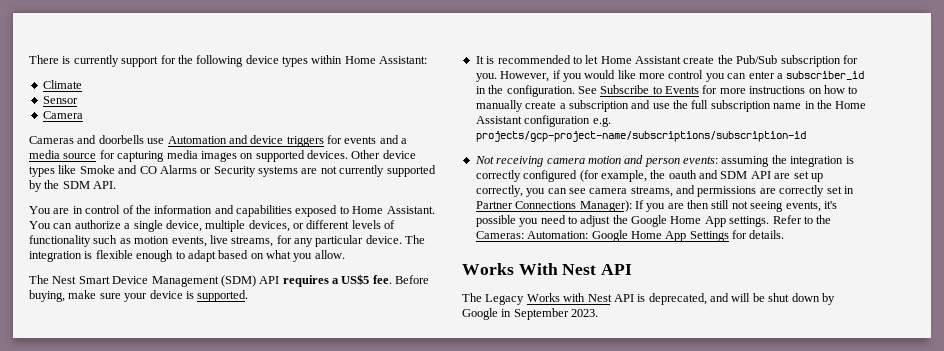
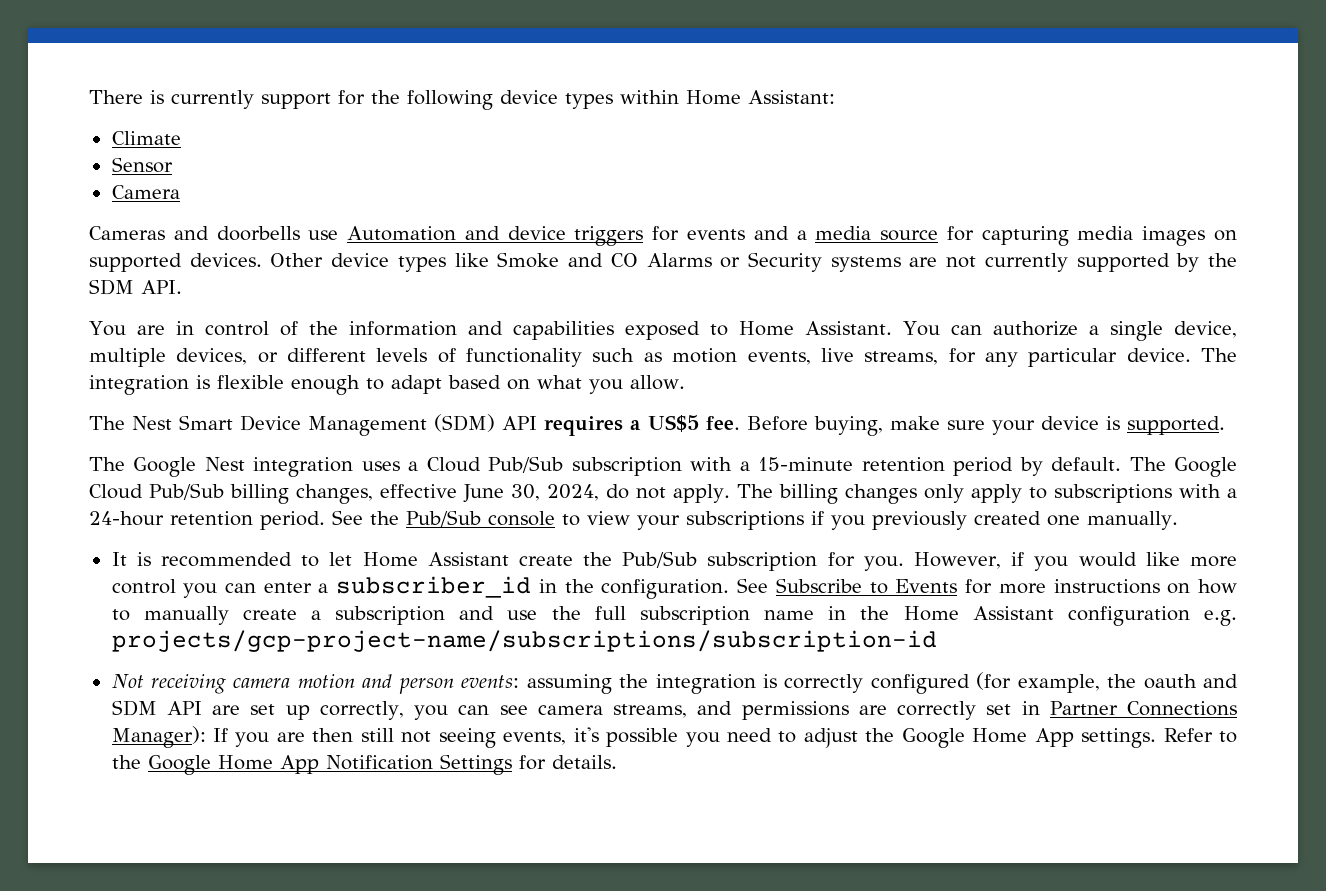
(249, 296) none -> [89,456,1238,477] [89,483,1237,504] [89,510,1178,530] // The Google Nest integration uses a Cloud Pub/Sub subscription with a 15-minute retention period by default. The Google Cloud Pub/Sub billing changes, effective June 30, 2024, do not apply. The billing changes only apply to subscriptions with a 24-hour retention period. See the Pub/Sub console to view your subscriptions if you previously created one manually.
[475,230,687,242] Cameras: Automation: Google Home App -> [147,755,433,775] Google Home App Notification
[462,263,633,275] [462,293,835,305] [462,308,599,320] // Works With Nest API // The Legacy Works with Nest API is deprecated, and will be shut down by Google in September 2023. -> (617, 762) none

